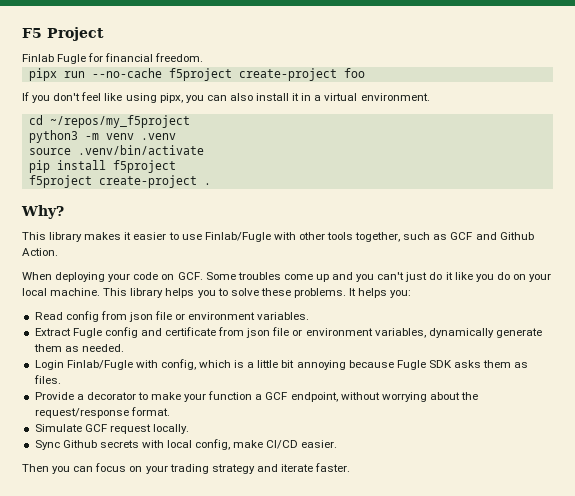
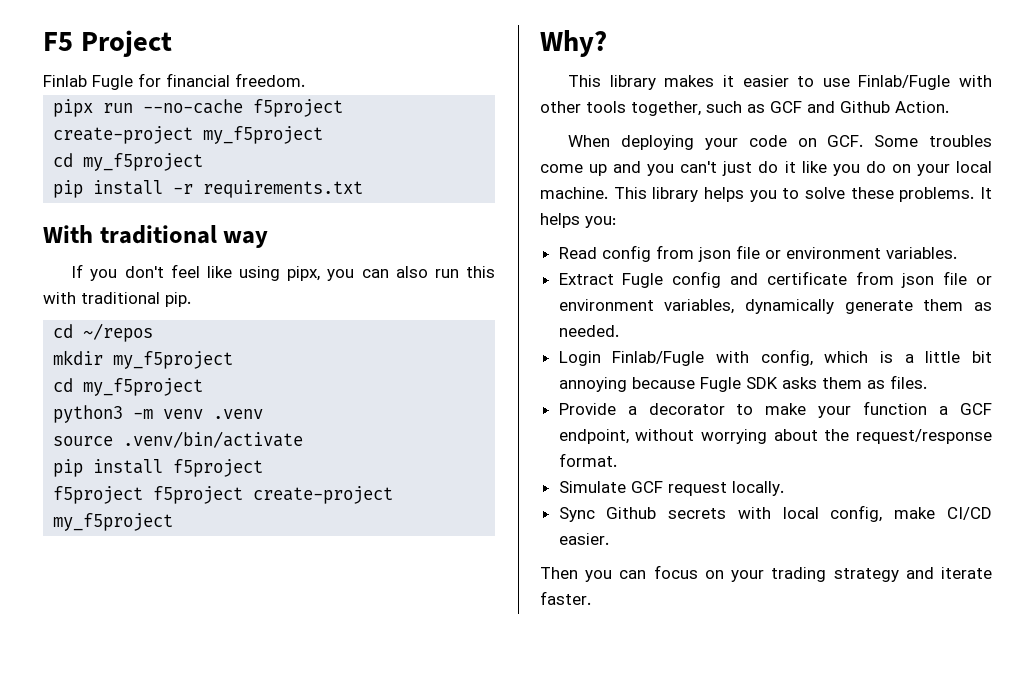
[343,68,365,78] foo -> [203,126,324,144] [53,153,204,171] [53,180,364,198] [43,225,269,248] my_f5project // cd my_f5project // pip install -r requirements.txt // With traditional way
[256,93,430,101] [28,115,190,128] install it in a virtual environment. // cd ~/repos/my_f5project -> [434,266,495,278] [43,292,191,307] [53,323,154,342] [53,350,234,369] [53,378,204,396] run this with traditional pip. // cd ~/repos // mkdir my_f5project // cd my_f5project
[98,175,211,188] create-project . -> [153,486,394,504] [53,513,174,531] f5project create-project my_f5project

